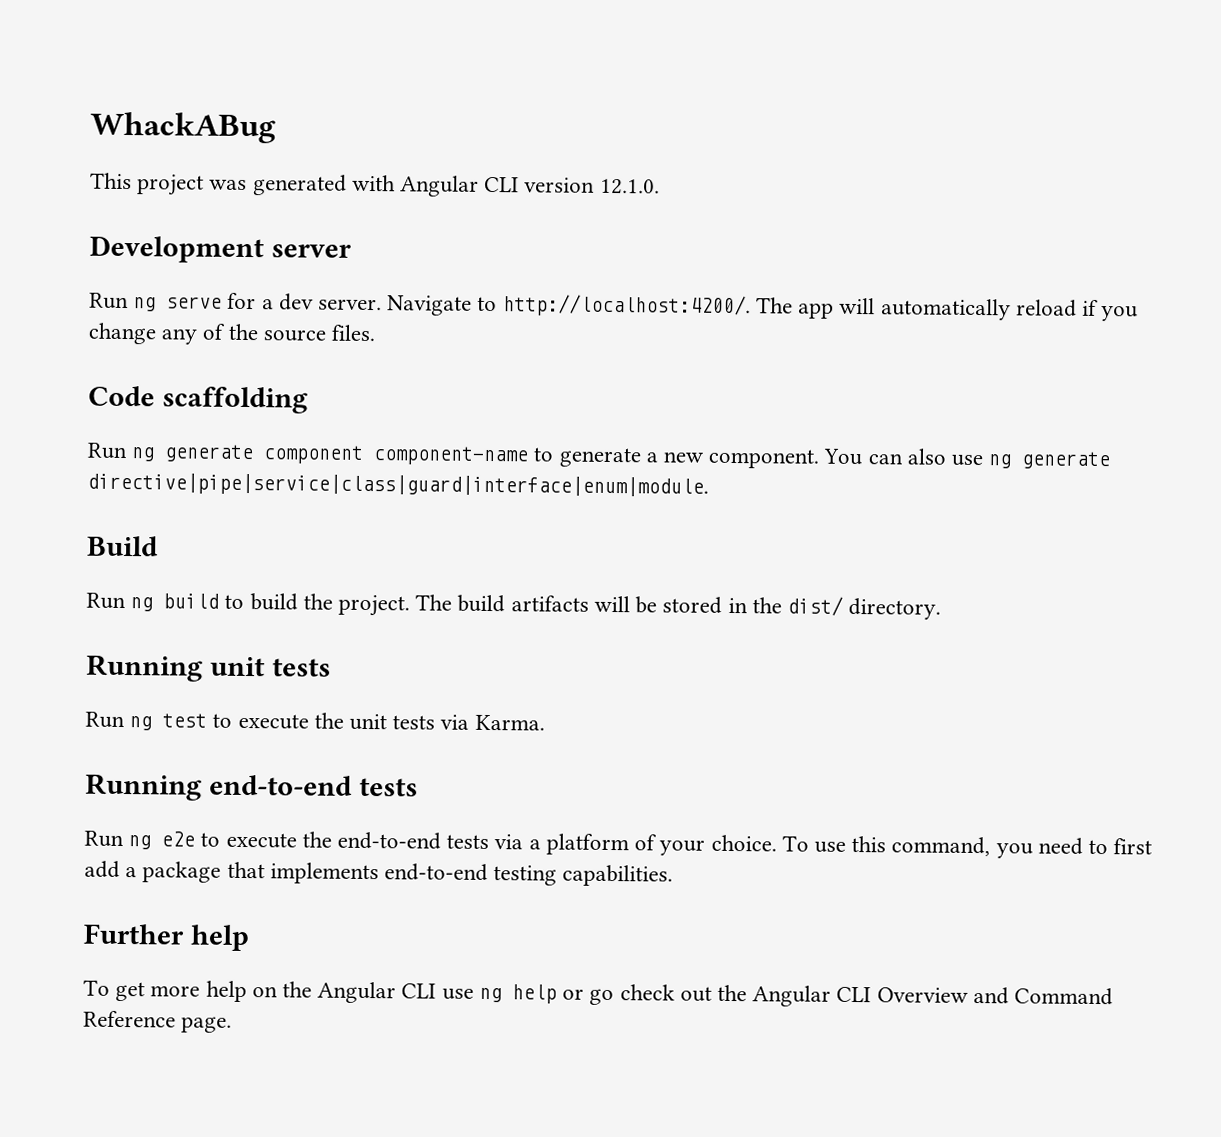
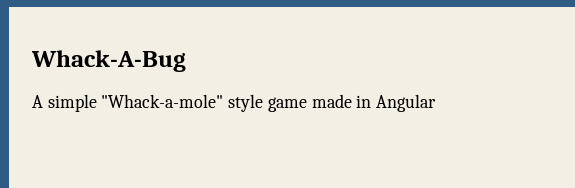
[90,111,276,144] [90,172,660,197] [89,235,352,264] [89,292,1139,322] [88,322,376,345] [88,385,308,414] [87,442,1111,470] [87,472,709,498] [87,535,158,557] [86,592,942,620] [86,654,331,682] [85,711,545,731] [85,773,418,801] [84,830,1153,859] [84,860,674,887] [83,923,250,952] [83,979,1113,1007] [83,1010,233,1033] WhackABug // This project was generated with Angular CLI version 12.1.0. // Development server // Run ng serve for a dev server. Navigate to http://localhost:4200/. The app will automatically reload if you change any of the source files. // Code scaffolding // Run ng generate component component-name to generate a new component. You can also use ng generate directive|pipe|service|class|guard|interface|enum|module. // Build // Run ng build to build the project. The build artifacts will be stored in the dist/ directory. // Running unit tests // Run ng test to execute the unit tests via Karma. // Running end-to-end tests // Run ng e2e to execute the end-to-end tests via a platform of your choice. To use this command, you need to first add a package that implements end-to-end testing capabilities. // Further help // To get more help on the Angular CLI use ng help or go check out the Angular CLI Overview and Command Reference page. -> [31,50,186,72] [32,94,437,112] Whack-A-Bug // A simple "Whack-a-mole" style game made in Angular

